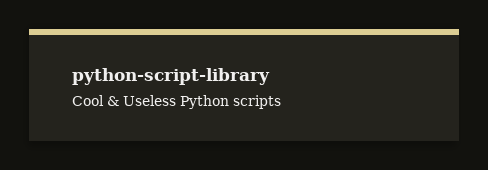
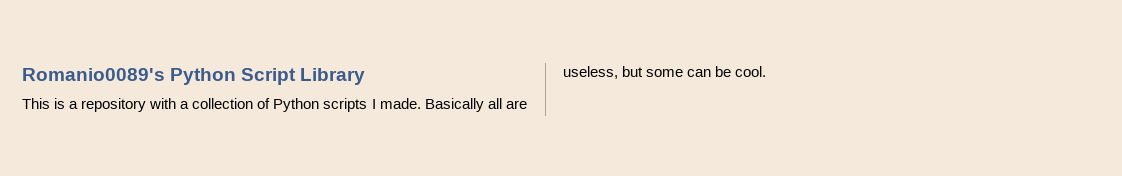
[72,68,270,85] [72,95,281,109] python-script-library // Cool & Useless Python scripts -> [22,68,366,85] [22,98,527,112] [563,66,767,79] Romanio0089's Python Script Library // This is a repository with a collection of Python scripts I made. Basically all are useless, but some can be cool.

